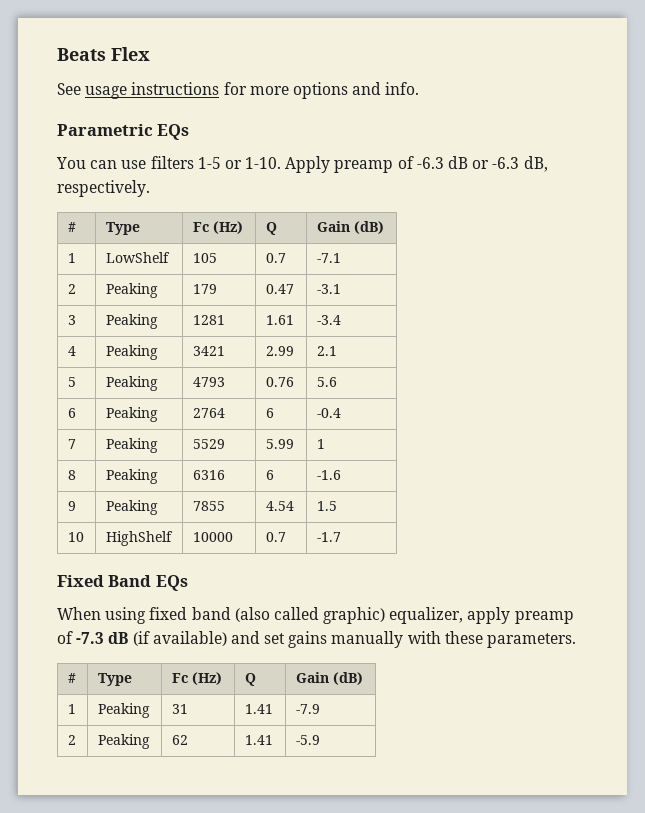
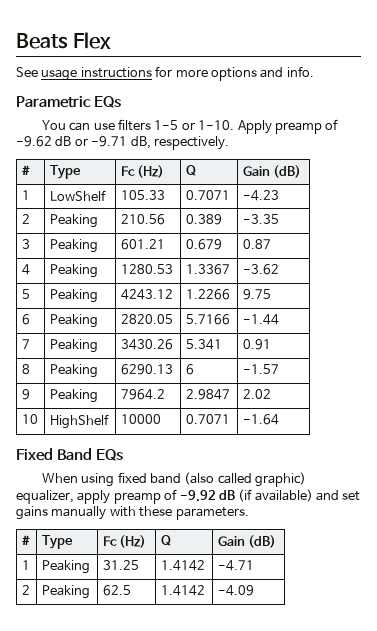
[416,157,444,169] -6.3 -> [16,136,52,147] -9.62
[492,157,520,169] -6.3 -> [91,136,128,147] -9.71
[192,253,217,263] [265,253,286,263] [316,253,341,263] [67,284,76,294] [105,283,158,298] [192,284,217,294] [265,284,294,294] [316,284,341,294] 105 | 0.7 | -7.1 // 2 | Peaking | 179 | 0.47 | -3.1 -> [120,190,165,200] [185,190,230,200] [242,190,279,201] [21,214,30,224] [49,214,98,228] [120,214,165,225] [185,214,222,225] [242,214,279,224] 105.33 | 0.7071 | -4.23 // 2 | Peaking | 210.56 | 0.389 | -3.35
[192,315,225,325] [265,315,294,325] [316,315,341,325] 1281 | 1.61 | -3.4 -> [120,239,165,250] [185,239,222,250] [242,239,271,249] 601.21 | 0.679 | 0.87
[192,346,225,356] [265,346,294,356] [316,346,337,356] 3421 | 2.99 | 2.1 -> [120,264,173,274] [185,264,230,275] [242,264,279,275] 1280.53 | 1.3367 | -3.62
[192,377,225,387] [265,377,294,387] [316,377,337,387] 4793 | 0.76 | 5.6 -> [120,289,173,300] [185,289,230,300] [242,289,271,300] 4243.12 | 1.2266 | 9.75
[192,408,225,418] [265,408,274,418] [316,408,341,418] 2764 | 6 | -0.4 -> [120,314,173,324] [185,314,230,325] [242,314,279,325] 2820.05 | 5.7166 | -1.44
[192,439,225,449] [265,439,294,449] [316,439,325,449] 5529 | 5.99 | 1 -> [120,339,173,350] [185,339,222,350] [242,339,271,350] 3430.26 | 5.341 | 0.91
[192,470,225,480] [265,470,274,480] [316,470,341,480] 6316 | 6 | -1.6 -> [120,364,173,375] [185,364,194,375] [242,364,279,374] 6290.13 | 6 | -1.57
[192,501,225,511] [265,501,294,511] [316,501,337,511] 7855 | 4.54 | 1.5 -> [120,389,165,400] [185,389,230,400] [242,389,271,399] 7964.2 | 2.9847 | 2.02
[265,532,286,542] [316,532,341,542] 0.7 | -1.7 -> [185,414,230,424] [242,414,279,425] 0.7071 | -1.64
[76,632,105,644] -7.3 -> [179,490,216,502] -9.92
[171,704,188,714] [244,704,273,714] [295,704,320,714] [67,735,76,745] [97,734,150,749] [171,735,188,745] [244,735,273,745] [295,735,320,745] 31 | 1.41 | -7.9 // 2 | Peaking | 62 | 1.41 | -5.9 -> [102,560,139,570] [160,560,205,571] [217,560,254,571] [21,585,30,595] [41,585,90,599] [102,585,131,596] [160,585,205,596] [217,585,254,596] 31.25 | 1.4142 | -4.71 // 2 | Peaking | 62.5 | 1.4142 | -4.09

